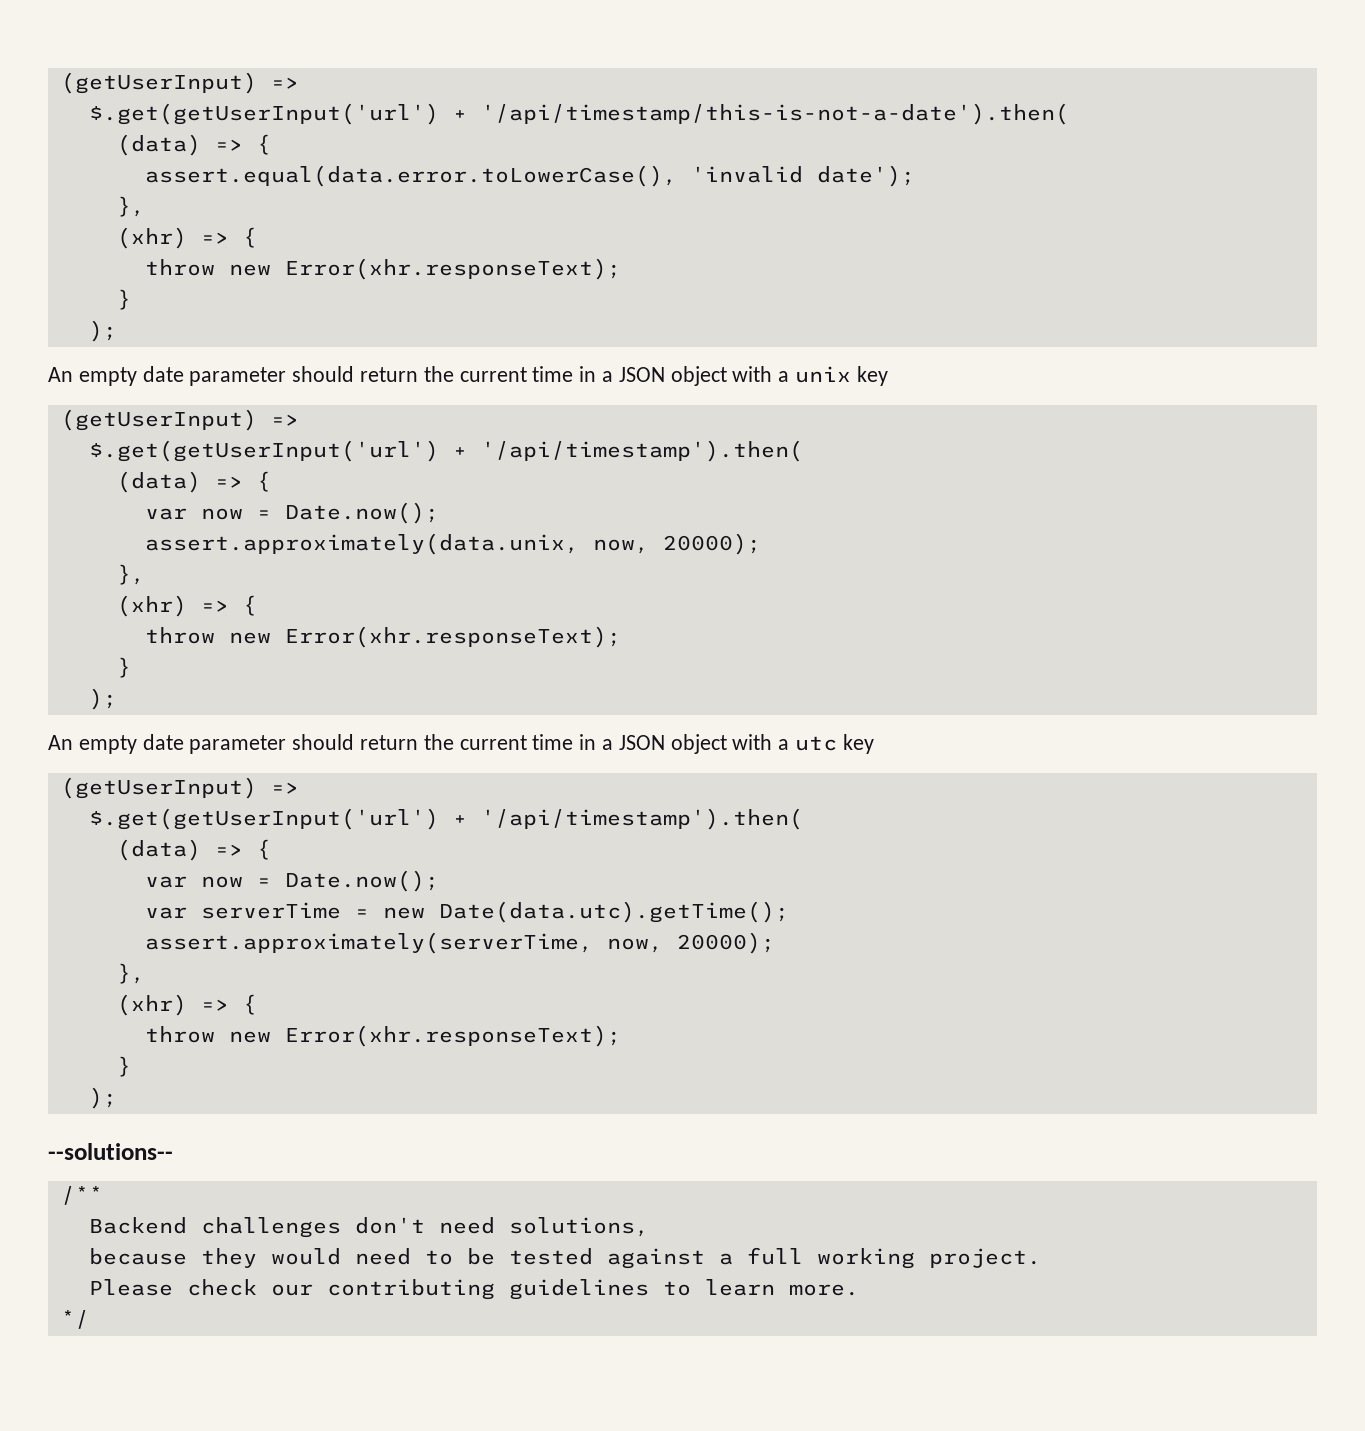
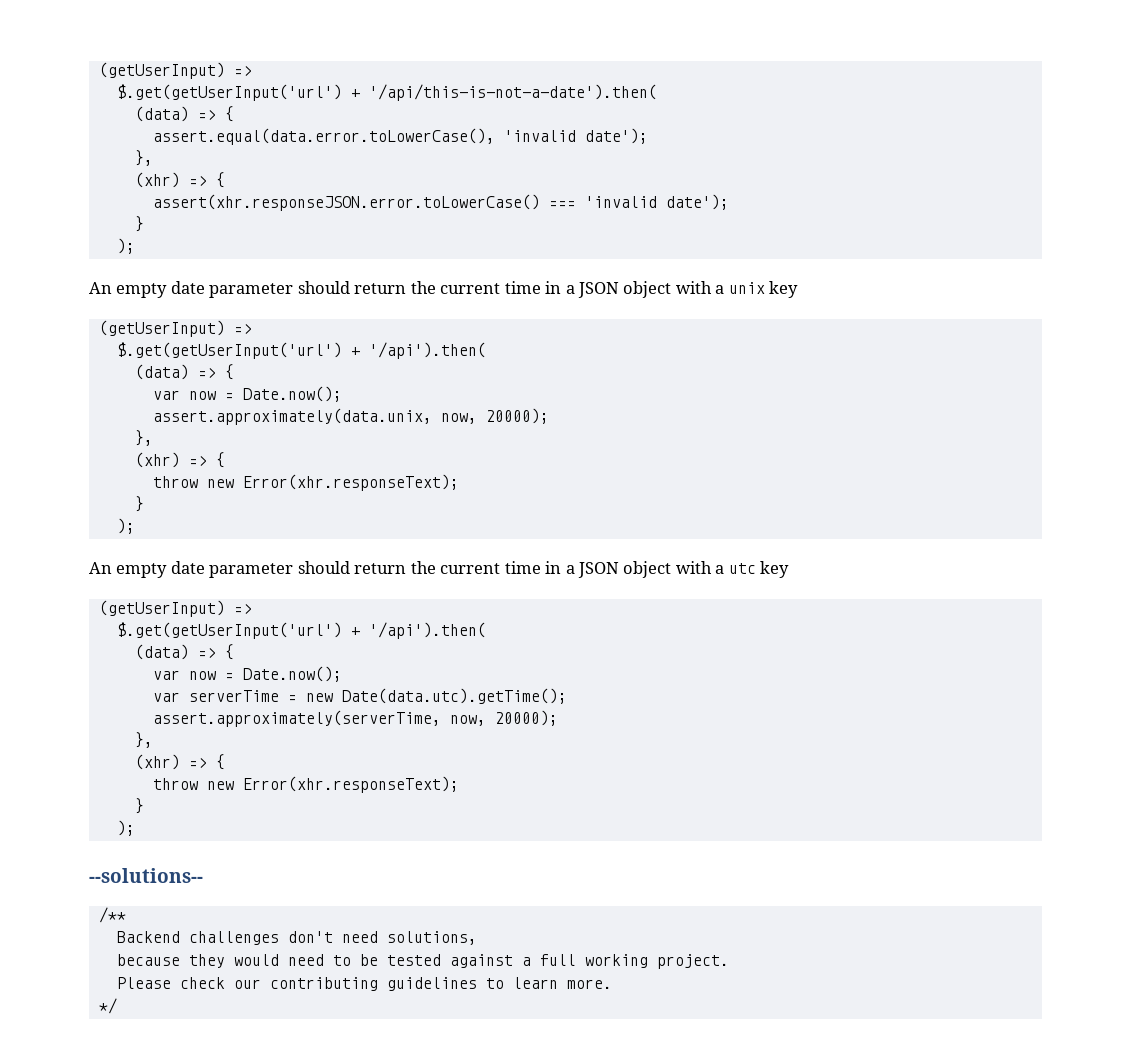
[60,72,299,94] [88,103,1069,125] (getUserInput) => // $.get(getUserInput('url') + '/api/timestamp/this-is-not-a-date').then( -> [98,62,252,79] [116,84,657,101] (getUserInput) => // $.get(getUserInput('url') + '/api/this-is-not-a-date').then(
[144,258,621,280] throw new Error(xhr.responseText); -> [152,194,729,211] assert(xhr.responseJSON.error.toLowerCase() === 'invalid date');
[480,440,803,462] '/api/timestamp').then( -> [368,342,486,359] '/api').then(
[480,808,803,830] '/api/timestamp').then( -> [368,622,486,639] '/api').then(

